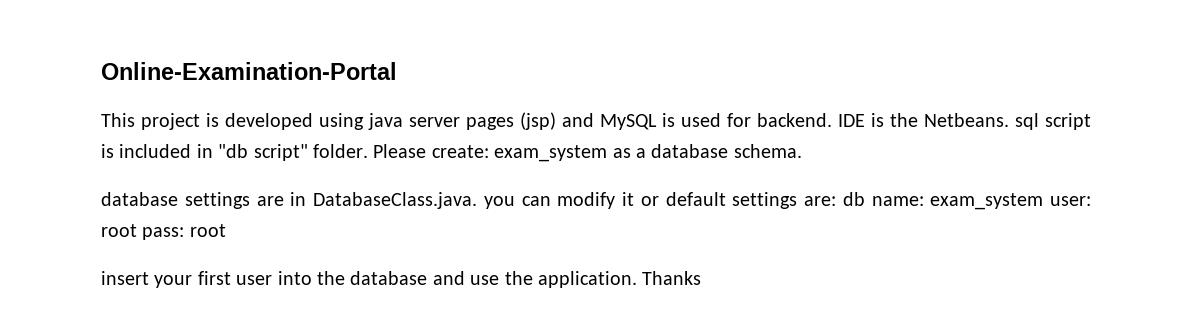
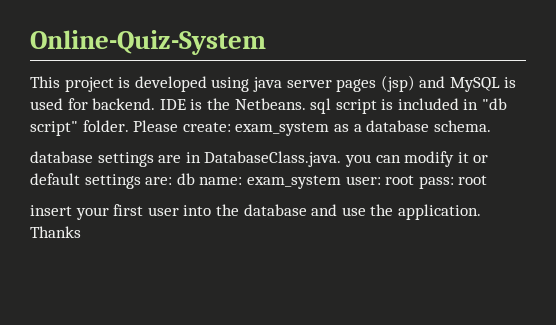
[101,62,397,80] Online-Examination-Portal -> [30,30,266,55] Online-Quiz-System

